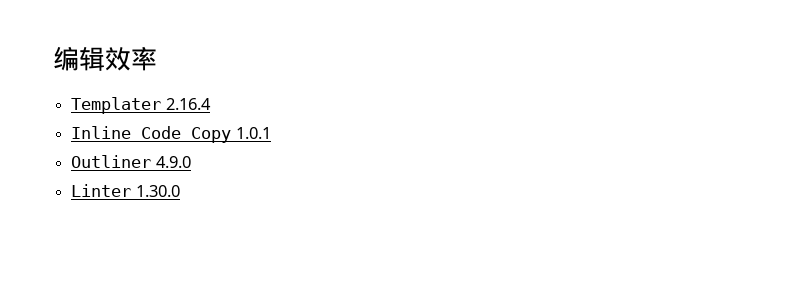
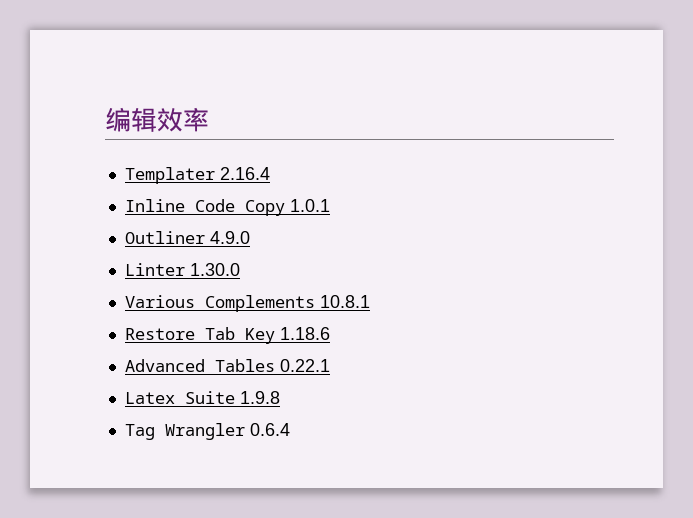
(180, 191) none -> [124,295,370,312] [124,327,330,344] [124,359,330,372] [124,391,280,404] [124,423,290,440] // Various Complements 10.8.1 // Restore Tab Key 1.18.6 // Advanced Tables 0.22.1 // Latex Suite 1.9.8 // Tag Wrangler 0.6.4

